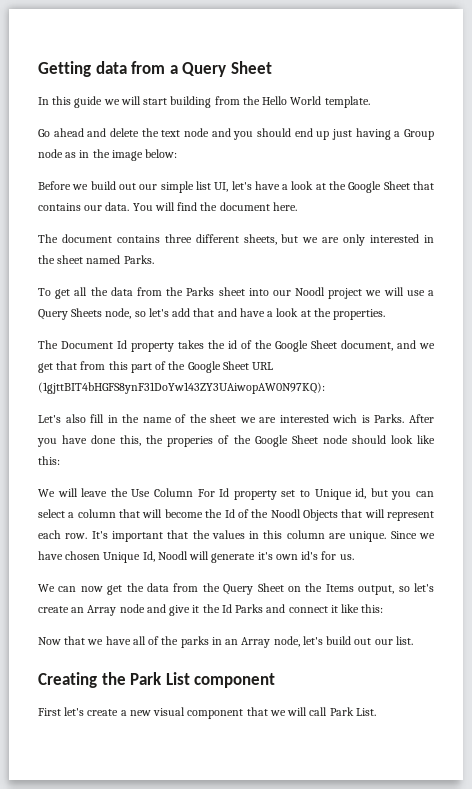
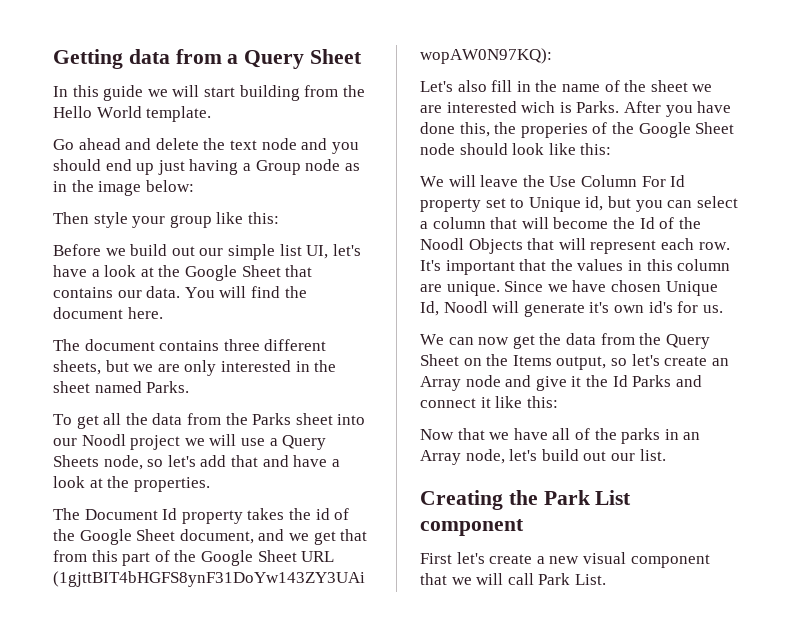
(178, 153) none -> [53,212,279,228] // Then style your group like this:

